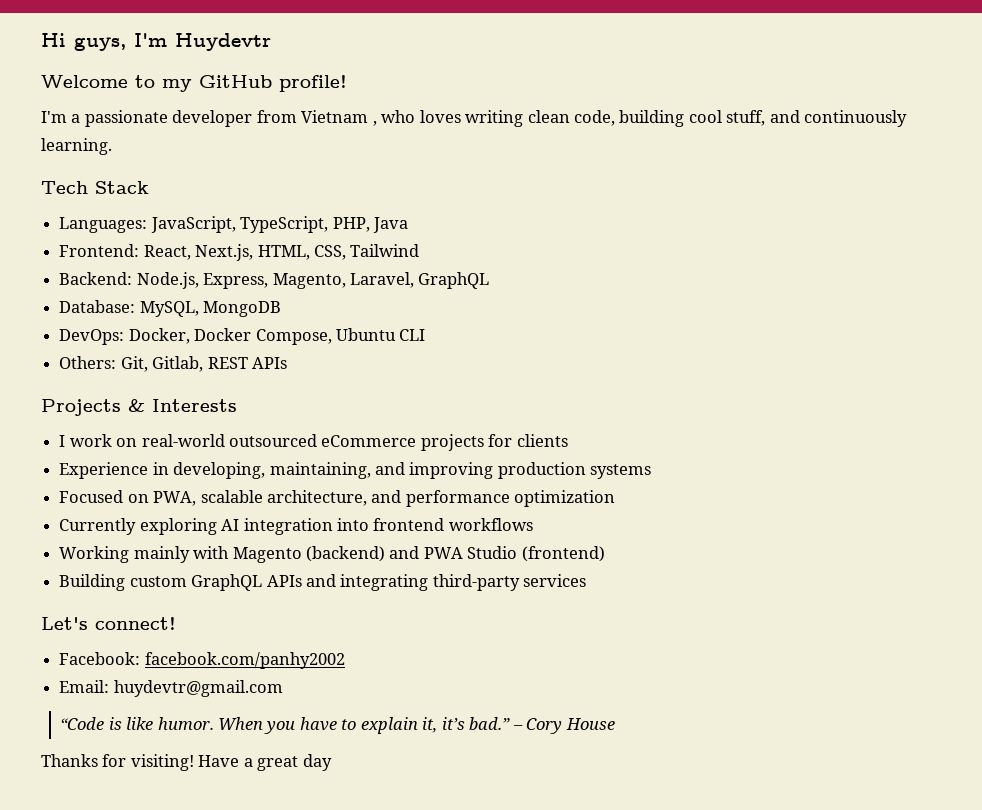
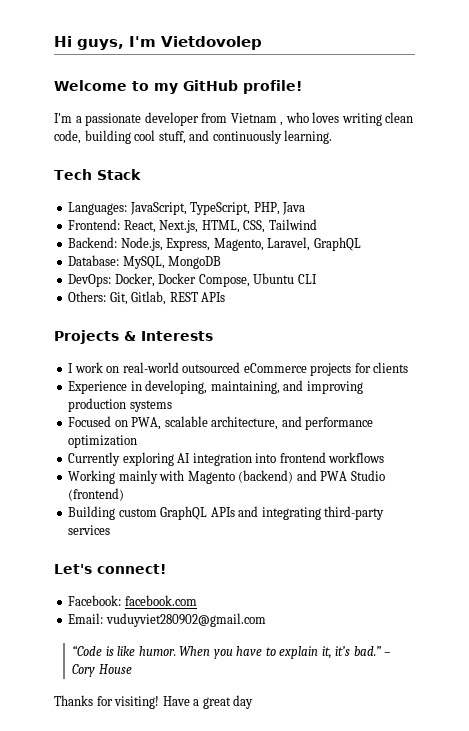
[175,33,271,51] Huydevtr -> [161,36,262,50] Vietdovolep
[144,652,345,669] facebook.com/panhy2002 -> [124,595,197,606] facebook.com
[113,680,283,697] huydevtr@gmail.com -> [105,613,266,627] vuduyviet280902@gmail.com

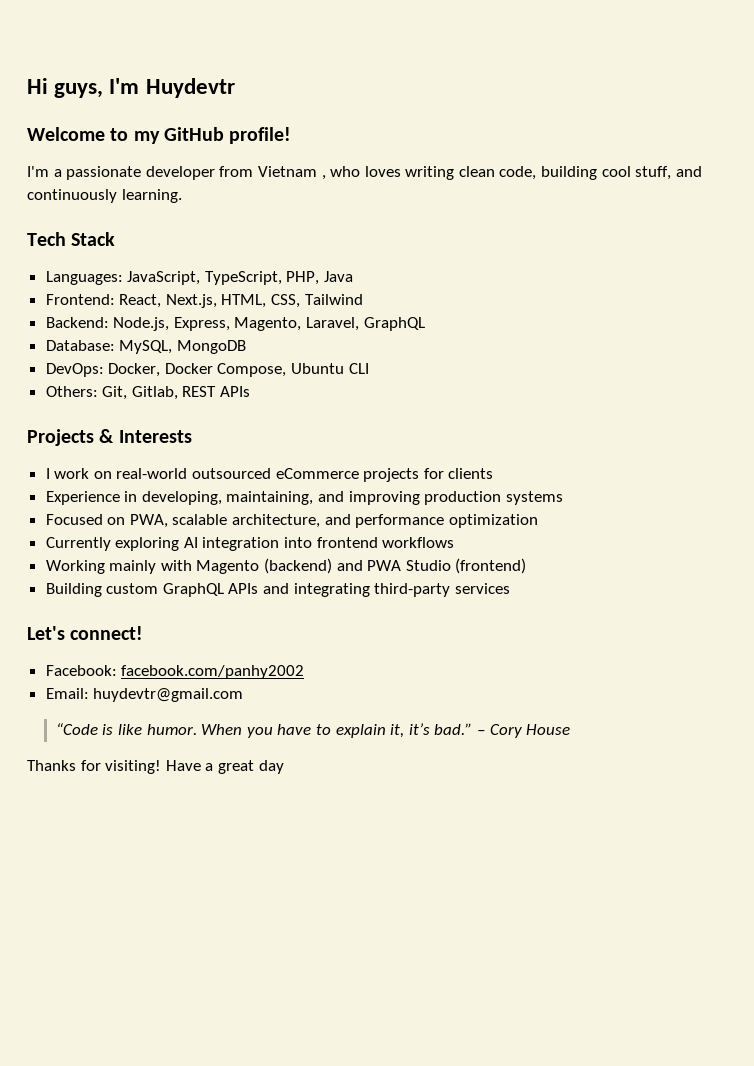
[161,36,262,50] Vietdovolep -> [145,78,235,98] Huydevtr
[124,595,197,606] facebook.com -> [121,665,305,679] facebook.com/panhy2002
[105,613,266,627] vuduyviet280902@gmail.com -> [93,688,244,702] huydevtr@gmail.com

